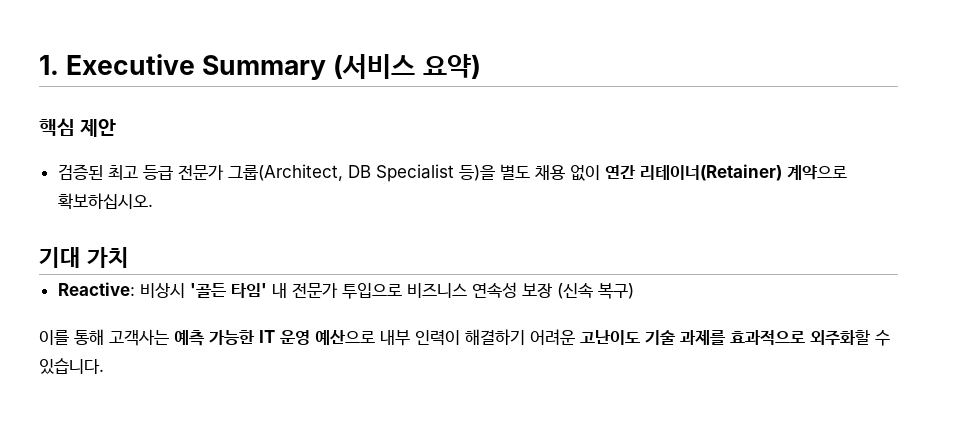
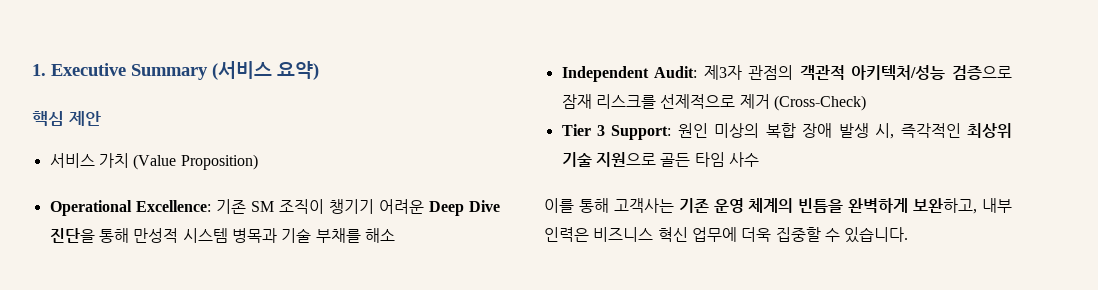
[57,164,847,182] [57,193,153,210] [39,247,130,268] [57,282,634,299] [39,329,870,346] 검증된 최고 등급 전문가 그룹(Architect, DB Specialist 등)을 별도 채용 없이 연간 리테이너(Retainer) 계약으로 확보하십시오. // 기대 가치 // Reactive: 비상시 '골든 타임' 내 전문가 투입으로 비즈니스 연속성 보장 (신속 복구) // 이를 통해 고객사는 예측 가능한 IT 운영 예산으로 내부 인력이 해결하기 어려운 고난이도 기술 과제를 효과적으로 외주화할 -> [49,153,258,170] [49,199,501,216] [49,228,395,243] [561,65,1012,82] [561,94,866,111] [561,123,1012,140] [561,152,759,167] [544,198,1012,214] [544,227,821,242] 서비스 가치 (Value Proposition) // Operational Excellence: 기존 SM 조직이 챙기기 어려운 Deep Dive 진단을 통해 만성적 시스템 병목과 기술 부채를 해소 // Independent Audit: 제3자 관점의 객관적 아키텍처/성능 검증으로 잠재 리스크를 선제적으로 제거 (Cross-Check) // Tier 3 Support: 원인 미상의 복합 장애 발생 시, 즉각적인 최상위 기술 지원으로 골든 타임 사수 // 이를 통해 고객사는 기존 운영 체계의 빈틈을 완벽하게 보완하고, 내부 인력은 비즈니스 혁신 업무에 더욱 집중할

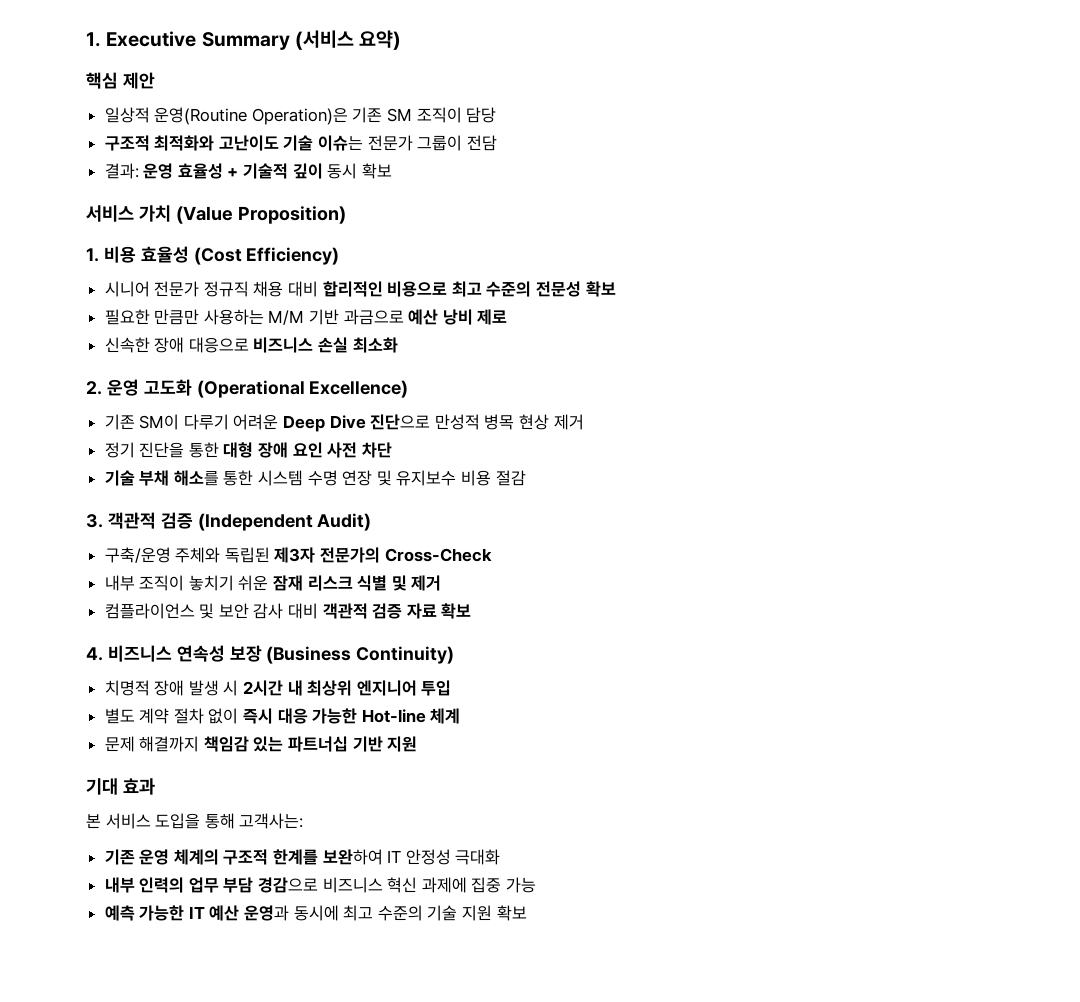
[49,153,258,170] [49,199,501,216] [49,228,395,243] [561,65,1012,82] [561,94,866,111] [561,123,1012,140] [561,152,759,167] [544,198,1012,214] [544,227,909,243] 서비스 가치 (Value Proposition) // Operational Excellence: 기존 SM 조직이 챙기기 어려운 Deep Dive 진단을 통해 만성적 시스템 병목과 기술 부채를 해소 // Independent Audit: 제3자 관점의 객관적 아키텍처/성능 검증으로 잠재 리스크를 선제적으로 제거 (Cross-Check) // Tier 3 Support: 원인 미상의 복합 장애 발생 시, 즉각적인 최상위 기술 지원으로 골든 타임 사수 // 이를 통해 고객사는 기존 운영 체계의 빈틈을 완벽하게 보완하고, 내부 인력은 비즈니스 혁신 업무에 더욱 집중할 수 있습니다. -> [104,107,497,125] [104,135,497,151] [104,163,392,179] [86,205,346,224] [86,246,340,265] [104,281,616,297] [104,309,508,325] [104,337,398,353] [86,379,409,398] [104,414,584,432] [104,442,392,458] [104,470,526,486] [86,512,372,531] [104,547,492,563] [104,575,442,591] [104,603,472,619] [86,645,455,664] [104,680,452,696] [104,708,461,724] [104,736,418,752] [86,778,155,795] [86,813,304,829] [104,849,501,865] [104,877,537,893] [104,905,527,921] 일상적 운영(Routine Operation)은 기존 SM 조직이 담당 // 구조적 최적화와 고난이도 기술 이슈는 전문가 그룹이 전담 // 결과: 운영 효율성 + 기술적 깊이 동시 확보 // 서비스 가치 (Value Proposition) // 1. 비용 효율성 (Cost Efficiency) // 시니어 전문가 정규직 채용 대비 합리적인 비용으로 최고 수준의 전문성 확보 // 필요한 만큼만 사용하는 M/M 기반 과금으로 예산 낭비 제로 // 신속한 장애 대응으로 비즈니스 손실 최소화 // 2. 운영 고도화 (Operational Excellence) // 기존 SM이 다루기 어려운 Deep Dive 진단으로 만성적 병목 현상 제거 // 정기 진단을 통한 대형 장애 요인 사전 차단 // 기술 부채 해소를 통한 시스템 수명 연장 및 유지보수 비용 절감 // 3. 객관적 검증 (Independent Audit) // 구축/운영 주체와 독립된 제3자 전문가의 Cross-Check // 내부 조직이 놓치기 쉬운 잠재 리스크 식별 및 제거 // 컴플라이언스 및 보안 감사 대비 객관적 검증 자료 확보 // 4. 비즈니스 연속성 보장 (Business Continuity) // 치명적 장애 발생 시 2시간 내 최상위 엔지니어 투입 // 별도 계약 절차 없이 즉시 대응 가능한 Hot-line 체계 // 문제 해결까지 책임감 있는 파트너십 기반 지원 // 기대 효과 // 본 서비스 도입을 통해 고객사는: // 기존 운영 체계의 구조적 한계를 보완하여 IT 안정성 극대화 // 내부 인력의 업무 부담 경감으로 비즈니스 혁신 과제에 집중 가능 // 예측 가능한 IT 예산 운영과 동시에 최고 수준의 기술 지원 확보

